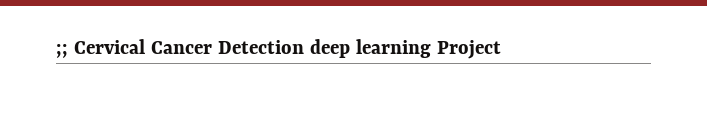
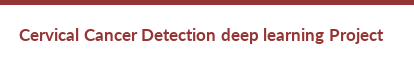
[56,44,68,58] ;; -> (19, 34) none

